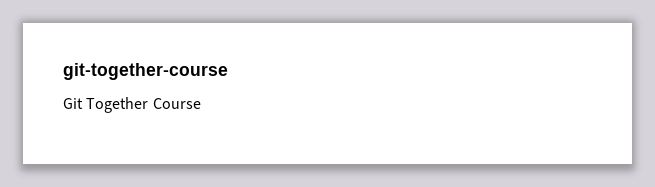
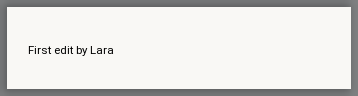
[63,63,228,80] [63,97,201,113] git-together-course // Git Together Course -> [28,46,115,56] First edit by Lara

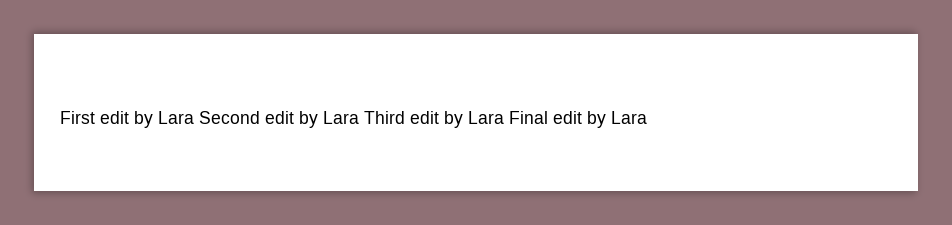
(115, 50) none -> [199,111,647,128] Second edit by Lara Third edit by Lara Final edit by Lara

